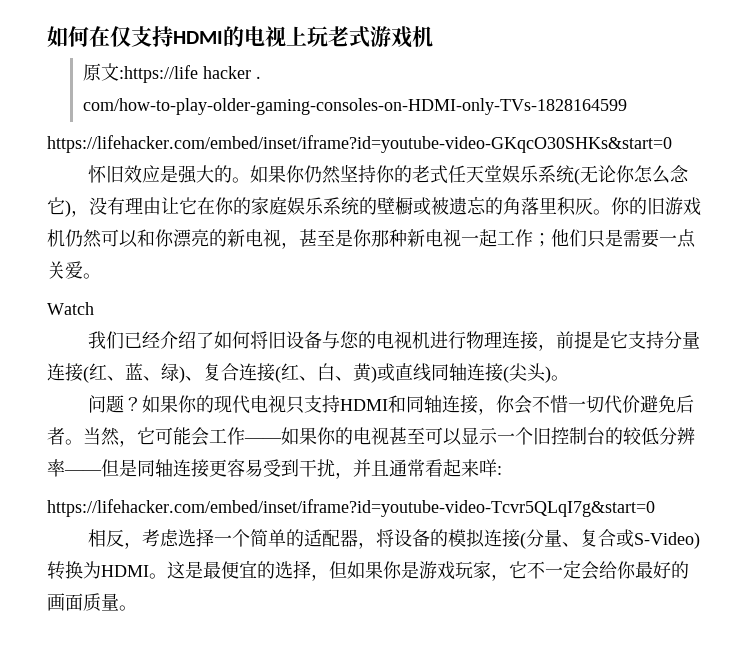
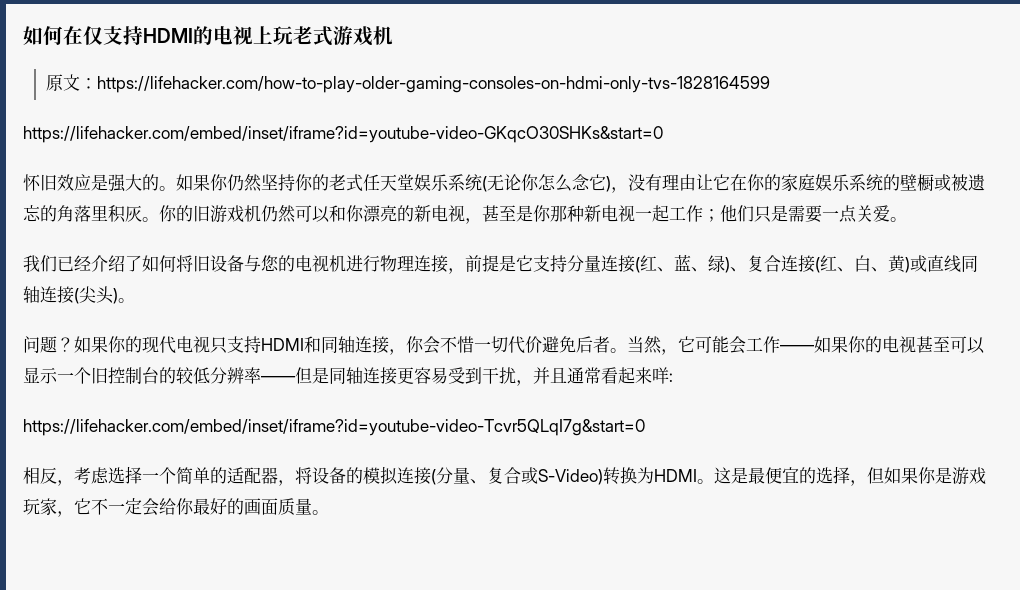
[118,65,261,83] [82,98,627,115] :https://life hacker . com/how-to-play-older-gaming-consoles-on-HDMI-only-TVs-1828164599 -> [79,76,770,93] ：https://lifehacker.com/how-to-play-older-gaming-consoles-on-hdmi-only-tvs-1828164599
[47,302,94,315] // Watch -> (907, 219) none

